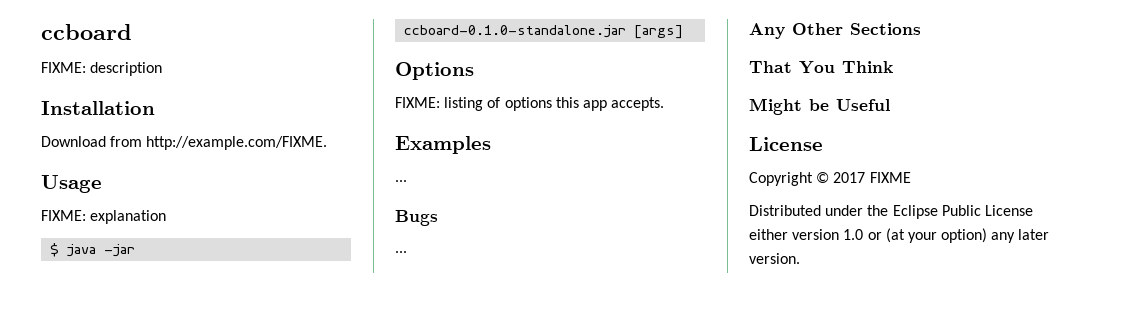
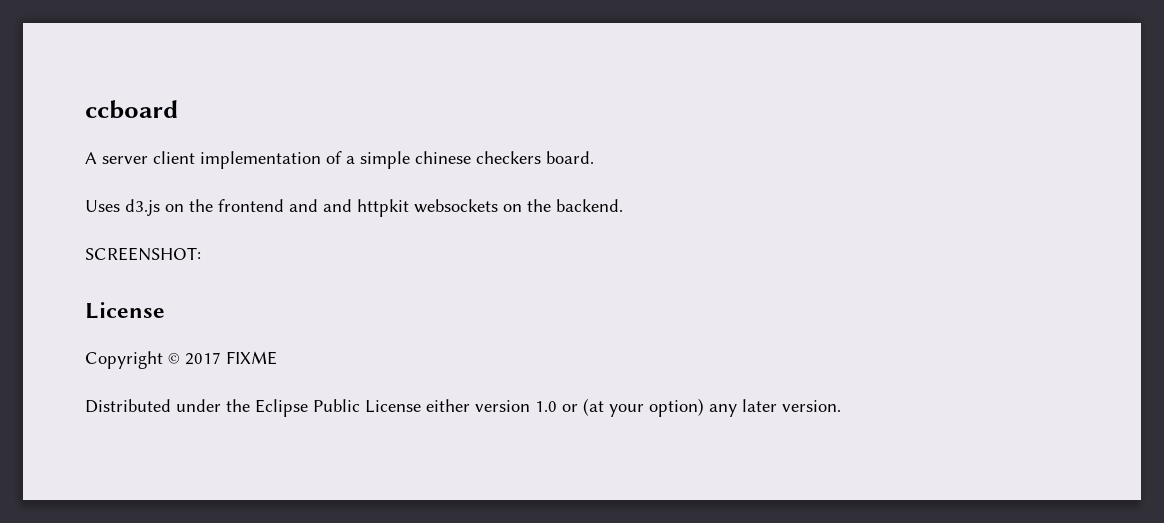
[41,62,163,76] [41,101,155,115] [41,136,328,150] [41,175,102,193] [41,210,167,224] [50,243,136,257] [404,25,684,39] [395,62,474,80] [395,97,665,111] [395,136,491,154] [395,180,407,182] [395,210,438,226] [395,251,407,253] [749,23,921,39] [749,61,893,74] [749,98,890,115] FIXME: description // Installation // Download from http://example.com/FIXME. // Usage // FIXME: explanation // $ java -jar ccboard-0.1.0-standalone.jar [args] // Options // FIXME: listing of options this app accepts. // Examples // ... // Bugs // ... // Any Other Sections // That You Think // Might be Useful -> [85,151,594,169] [85,199,623,217] [85,247,201,261] A server client implementation of a simple chinese checkers board. // Uses d3.js on the frontend and and httpkit websockets on the backend. // SCREENSHOT:

